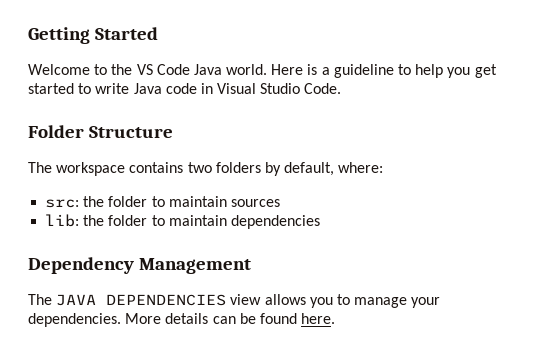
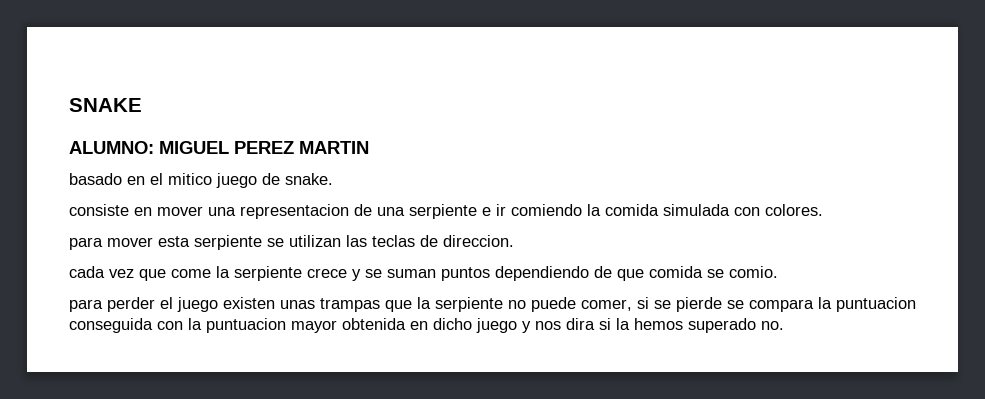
[28,27,158,44] [28,64,497,78] [28,83,342,94] [28,125,173,138] [28,162,384,176] [45,196,280,208] [45,214,320,229] [28,257,251,274] [28,294,441,308] [28,313,336,327] Getting Started // Welcome to the VS Code Java world. Here is a guideline to help you get started to write Java code in Visual Studio Code. // Folder Structure // The workspace contains two folders by default, where: // src: the folder to maintain sources // lib: the folder to maintain dependencies // Dependency Management // The JAVA DEPENDENCIES view allows you to manage your dependencies. More details can be found here. -> [69,98,142,112] [69,141,369,154] [69,173,333,188] [69,204,823,219] [69,235,514,250] [69,266,778,281] [69,297,916,312] [69,318,784,333] SNAKE // ALUMNO: MIGUEL PEREZ MARTIN // basado en el mitico juego de snake. // consiste en mover una representacion de una serpiente e ir comiendo la comida simulada con colores. // para mover esta serpiente se utilizan las teclas de direccion. // cada vez que come la serpiente crece y se suman puntos dependiendo de que comida se comio. // para perder el juego existen unas trampas que la serpiente no puede comer, si se pierde se compara la puntuacion conseguida con la puntuacion mayor obtenida en dicho juego y nos dira si la hemos superado no.

